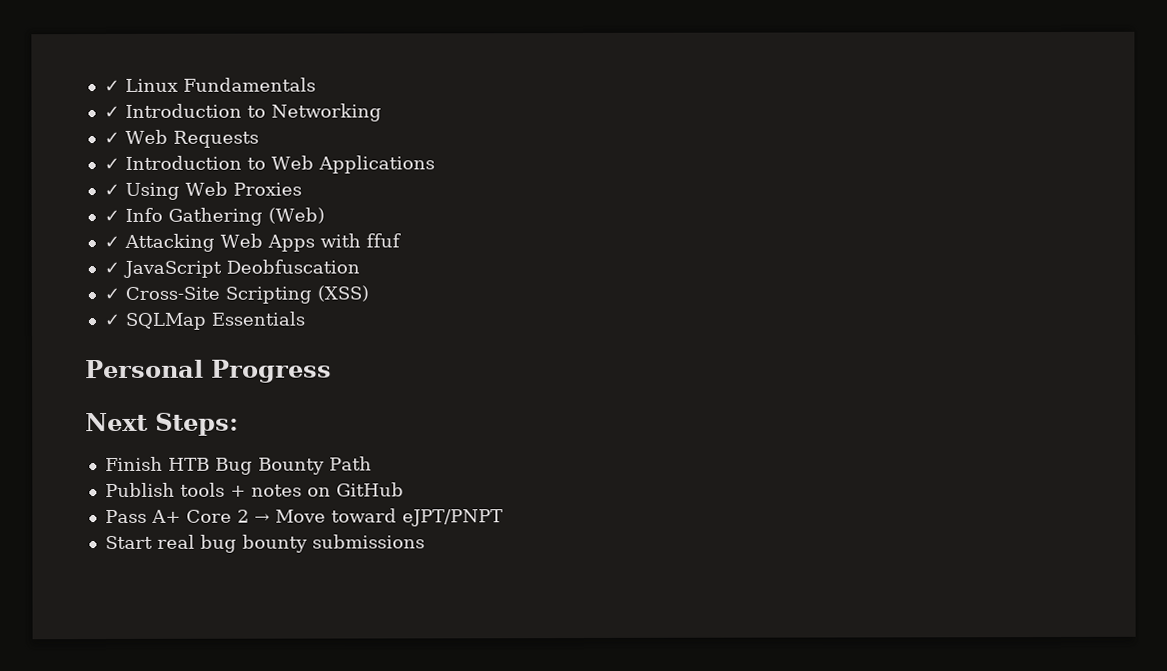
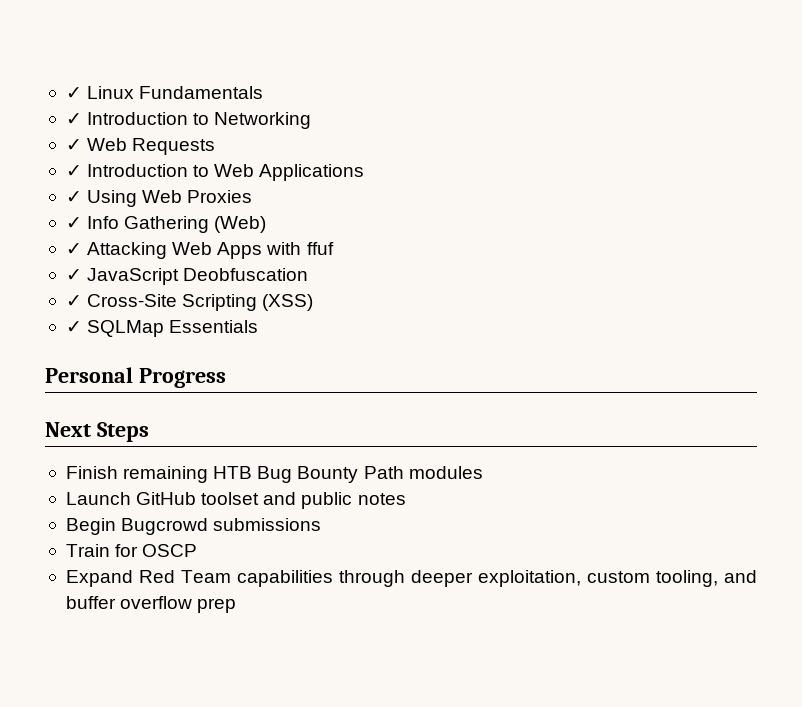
[155,412,239,436] Steps: -> [96,422,149,442] Steps
(163, 464) none -> [123,466,209,483] remaining
[104,482,404,498] [104,508,503,527] [104,534,425,553] // Publish tools + notes on GitHub // Pass A+ Core 2 → Move toward eJPT/PNPT // Start real bug bounty submissions -> [408,466,483,479] [65,492,406,509] [65,518,322,535] [65,544,198,557] [65,570,757,587] [65,596,237,613] modules // Launch GitHub toolset and public notes // Begin Bugcrowd submissions // Train for OSCP // Expand Red Team capabilities through deeper exploitation, custom tooling, and buffer overflow prep

